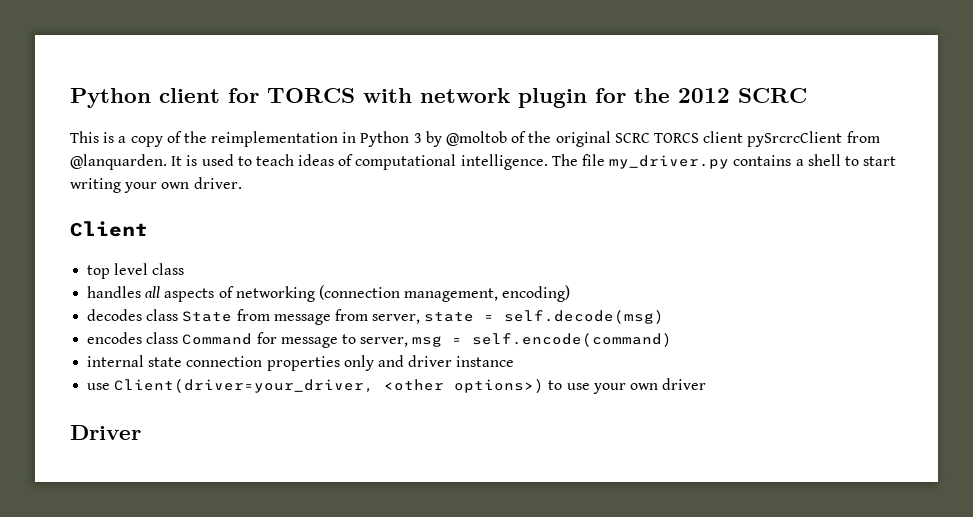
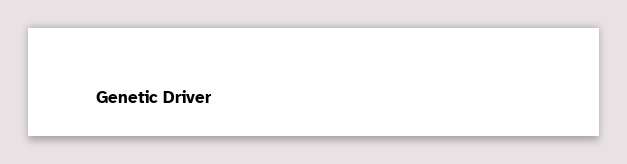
[70,88,807,108] [70,131,880,147] [70,154,897,170] [70,177,242,193] [70,221,148,237] [87,263,185,279] [87,285,571,302] [87,309,665,325] [87,332,673,348] [87,355,515,371] [87,378,707,394] Python client for TORCS with network plugin for the 2012 SCRC // This is a copy of the reimplementation in Python 3 by @moltob of the original SCRC TORCS client pySrcrcClient from @lanquarden. It is used to teach ideas of computational intelligence. The file my_driver.py contains a shell to start writing your own driver. // Client // top level class // handles all aspects of networking (connection management, encoding) // decodes class State from message from server, state = self.decode(msg) // encodes class Command for message to server, msg = self.encode(command) // internal state connection properties only and driver instance // use Client(driver=your_driver, <other options>) to use your own driver // -> [96,90,158,103] Genetic

